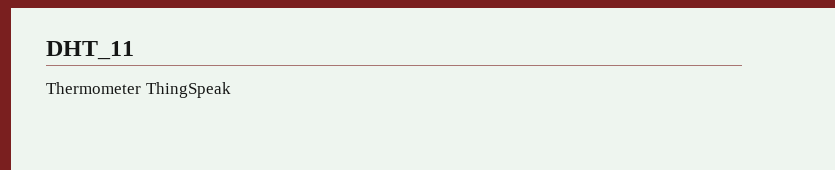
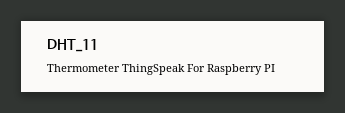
(231, 90) none -> [187,64,275,75] For Raspberry PI

